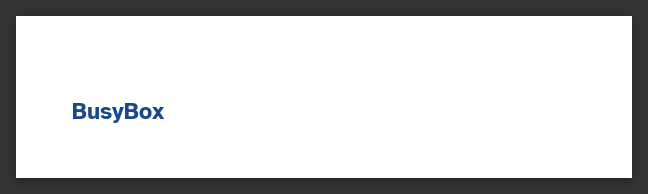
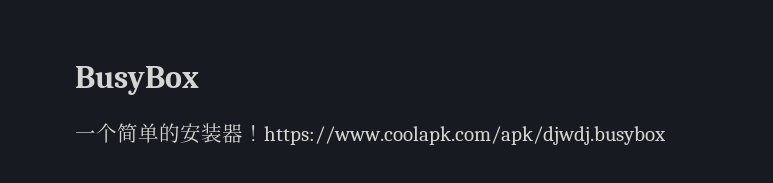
(165, 113) none -> [75,123,666,145] // 一个简单的安装器！https://www.coolapk.com/apk/djwdj.busybox

